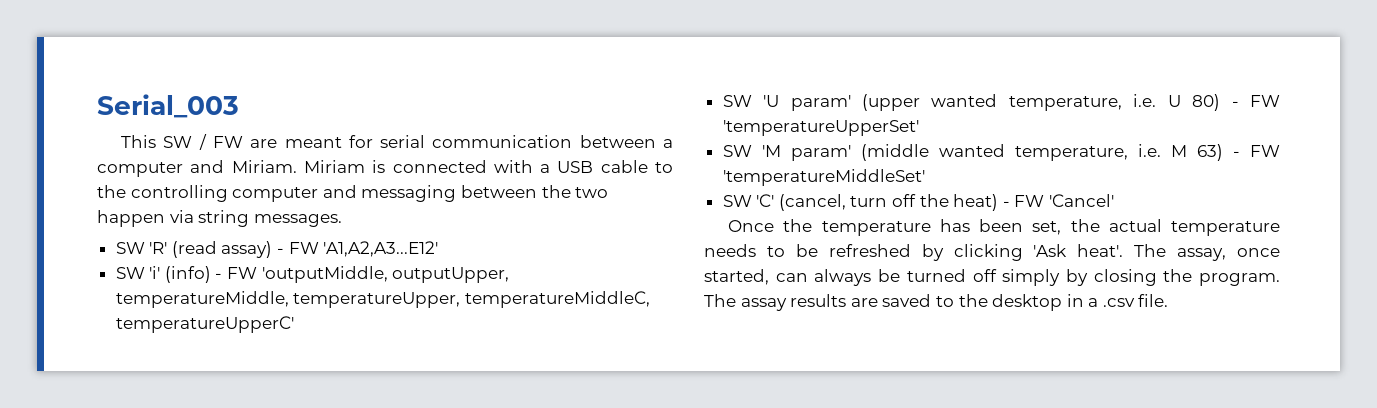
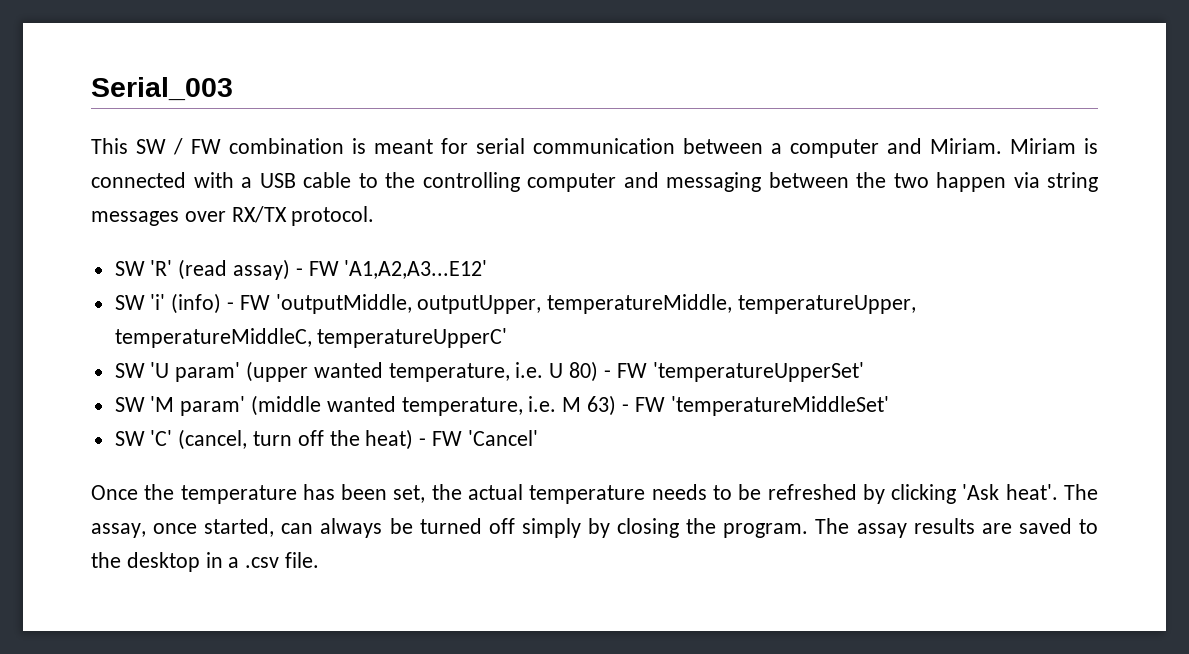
[250,139,278,148] are -> [229,138,366,154] combination is
[253,214,342,227] messages. -> [91,206,375,226] messages over RX/TX protocol.

